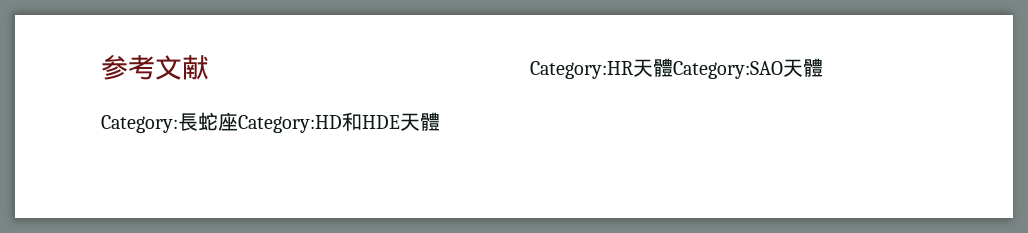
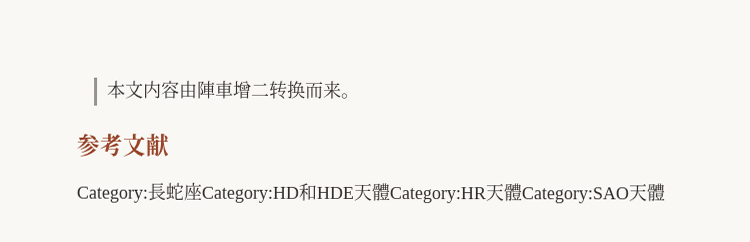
(101, 67) none -> [106,80,360,100] 本文内容由陣車增二转换而来。 //

